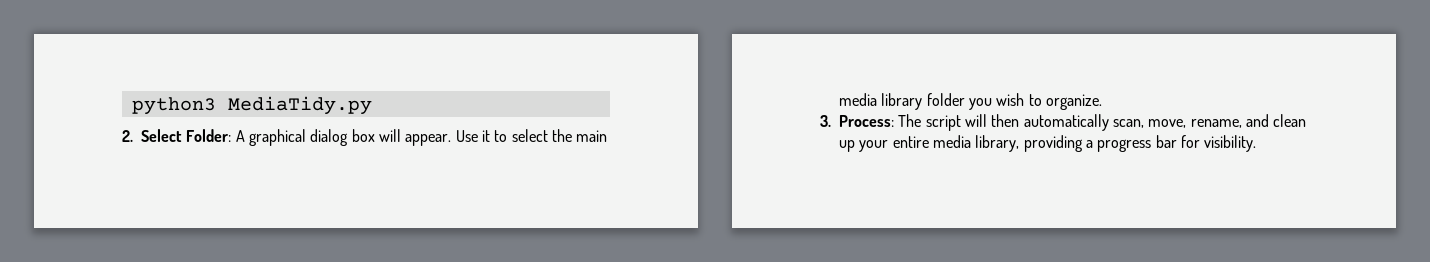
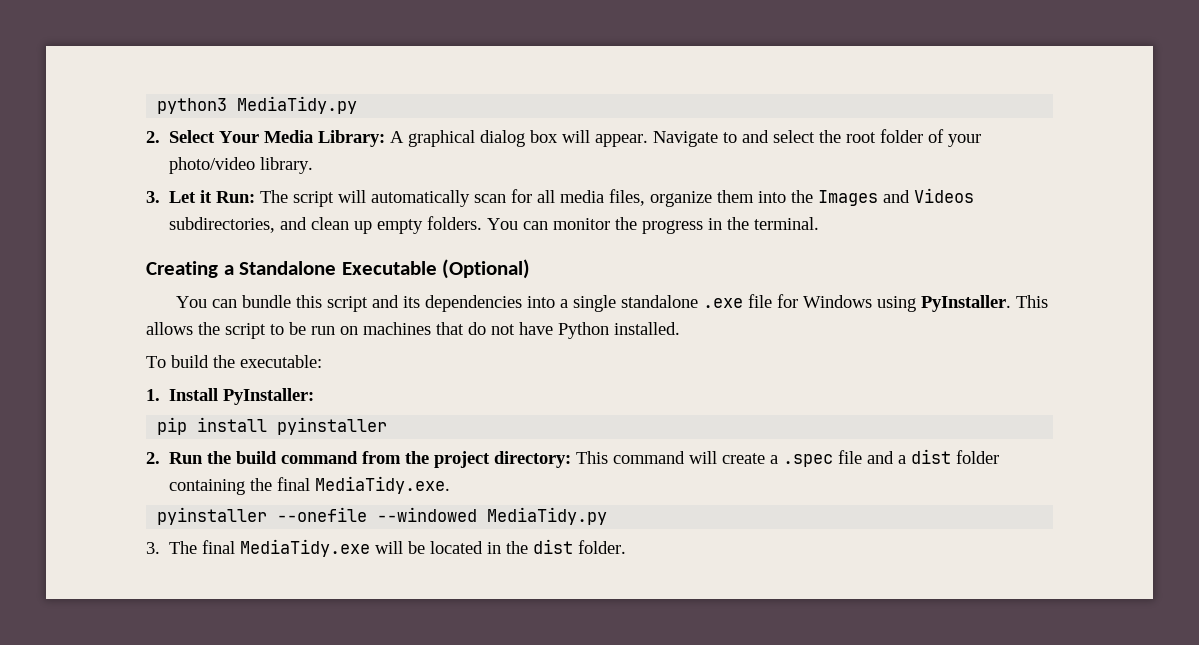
[186,129,232,142] Folder: -> [219,130,386,147] Your Media Library:
[455,129,608,142] [839,93,1102,110] [820,114,1307,131] [839,135,1257,152] Use it to select the main media library folder you wish to organize. // 3. Process: The script will then automatically scan, move, rename, and clean up your entire media library, providing a progress bar for visibility. -> [653,129,982,147] [169,157,314,174] [146,188,975,207] [169,216,820,234] [146,259,531,279] [175,294,1048,312] [146,322,680,339] [146,355,322,368] [146,388,315,405] [157,417,388,435] [146,449,1000,468] [169,476,451,495] [157,507,608,525] [146,539,627,557] Navigate to and select the root folder of your photo/video library. // 3. Let it Run: The script will automatically scan for all media files, organize them into the Images and Videos subdirectories, and clean up empty folders. You can monitor the progress in the terminal. // Creating a Standalone Executable (Optional) // You can bundle this script and its dependencies into a single standalone .exe file for Windows using PyInstaller. This allows the script to be run on machines that do not have Python installed. // To build the executable: // 1. Install PyInstaller: // pip install pyinstaller // 2. Run the build command from the project directory: This command will create a .spec file and a dist folder containing the final MediaTidy.exe. // pyinstaller --onefile --windowed MediaTidy.py // 3. The final MediaTidy.exe will be located in the dist folder.

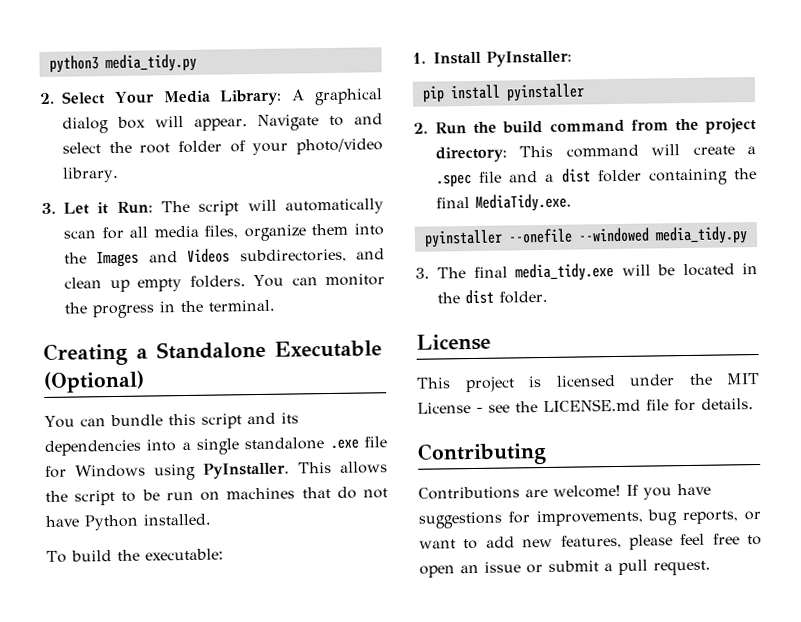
[237,96,358,114] MediaTidy.py -> [104,53,197,73] media_tidy.py
[487,507,608,525] MediaTidy.py -> [654,226,748,245] media_tidy.py
[240,539,371,557] MediaTidy.exe -> [515,263,614,282] media_tidy.exe
(627, 547) none -> [416,333,491,351] [416,373,760,393] [417,398,754,414] [417,441,547,466] [418,483,711,500] [418,509,761,529] [419,533,762,550] [419,559,711,578] // License // This project is licensed under the MIT License - see the LICENSE.md file for details. // Contributing // Contributions are welcome! If you have suggestions for improvements, bug reports, or want to add new features, please feel free to open an issue or submit a pull request.

